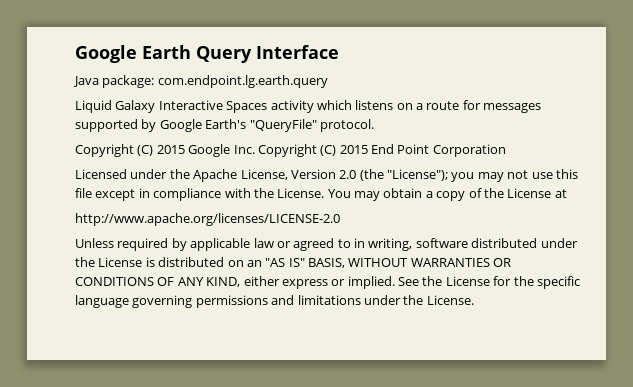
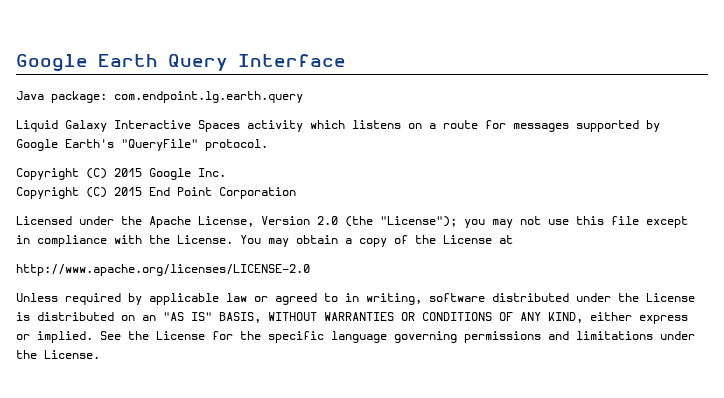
(255, 149) none -> (226, 172) //

